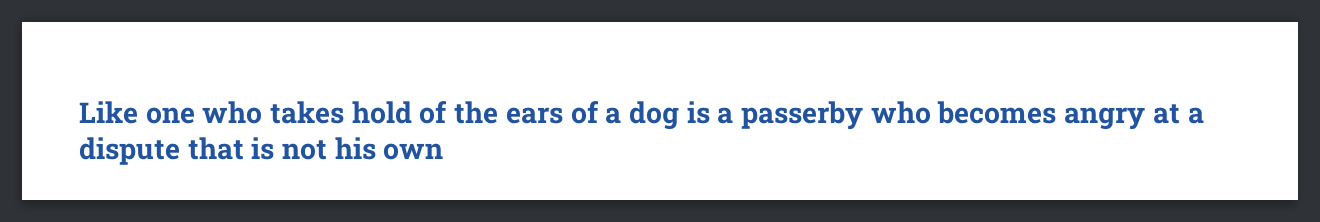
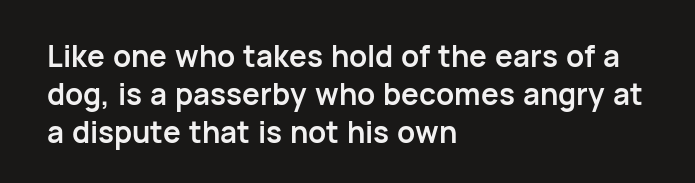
[628,101,679,130] dog -> [47,83,110,112] dog,

